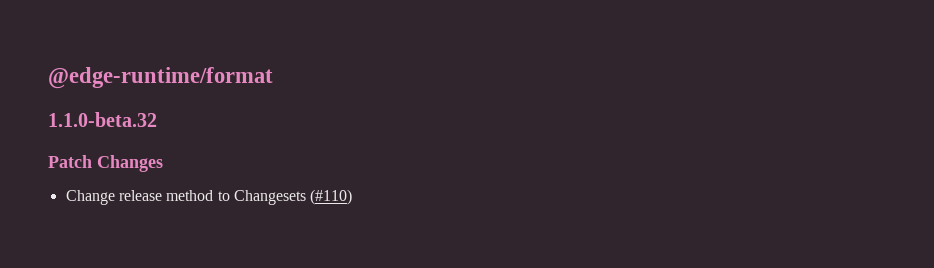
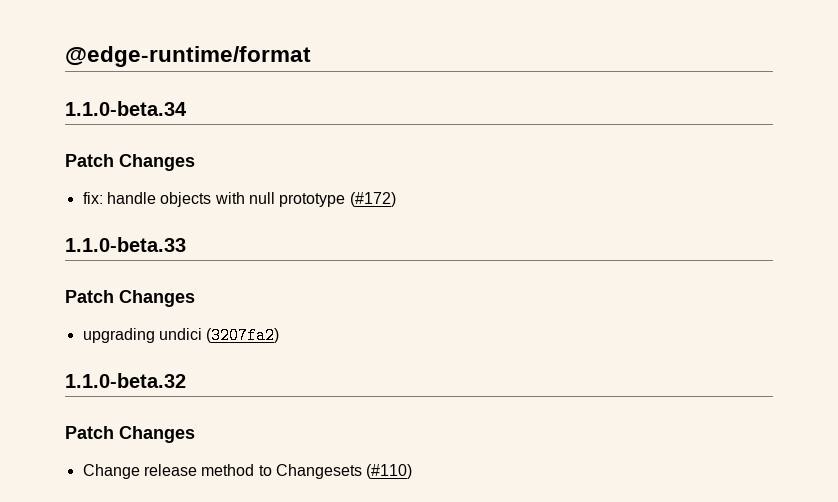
(273, 78) none -> [65,101,187,116] [65,154,195,171] [82,192,396,207] [65,237,186,252] [65,290,195,307] [82,327,280,344] // 1.1.0-beta.34 // Patch Changes // fix: handle objects with null prototype (#172) // 1.1.0-beta.33 // Patch Changes // upgrading undici (3207fa2)

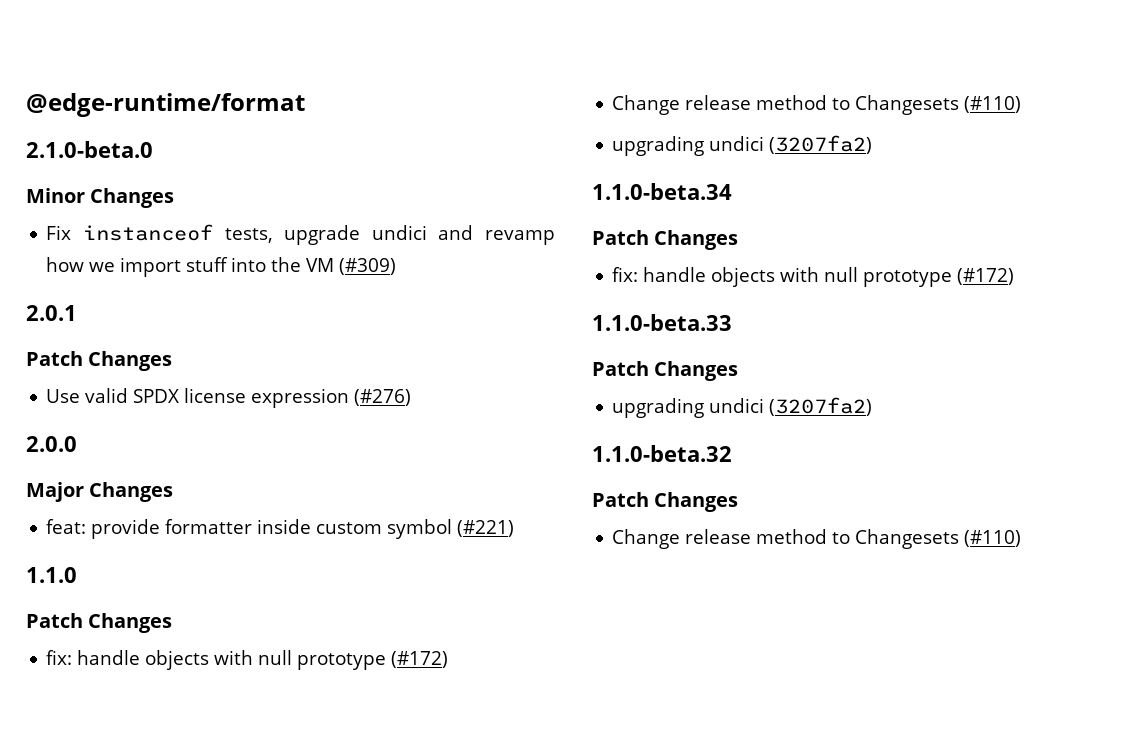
(311, 56) none -> [26,141,153,158] [26,188,175,208] [46,224,555,245] [46,257,397,277] [26,305,77,321] [26,351,173,371] [46,388,412,408] [26,436,77,452] [26,482,174,502] [46,519,515,539] [26,567,77,583] [26,613,173,633] [46,650,449,670] [612,95,1022,115] [612,135,873,156] // 2.1.0-beta.0 // Minor Changes // Fix instanceof tests, upgrade undici and revamp how we import stuff into the VM (#309) // 2.0.1 // Patch Changes // Use valid SPDX license expression (#276) // 2.0.0 // Major Changes // feat: provide formatter inside custom symbol (#221) // 1.1.0 // Patch Changes // fix: handle objects with null prototype (#172) // Change release method to Changesets (#110) // upgrading undici (3207fa2)

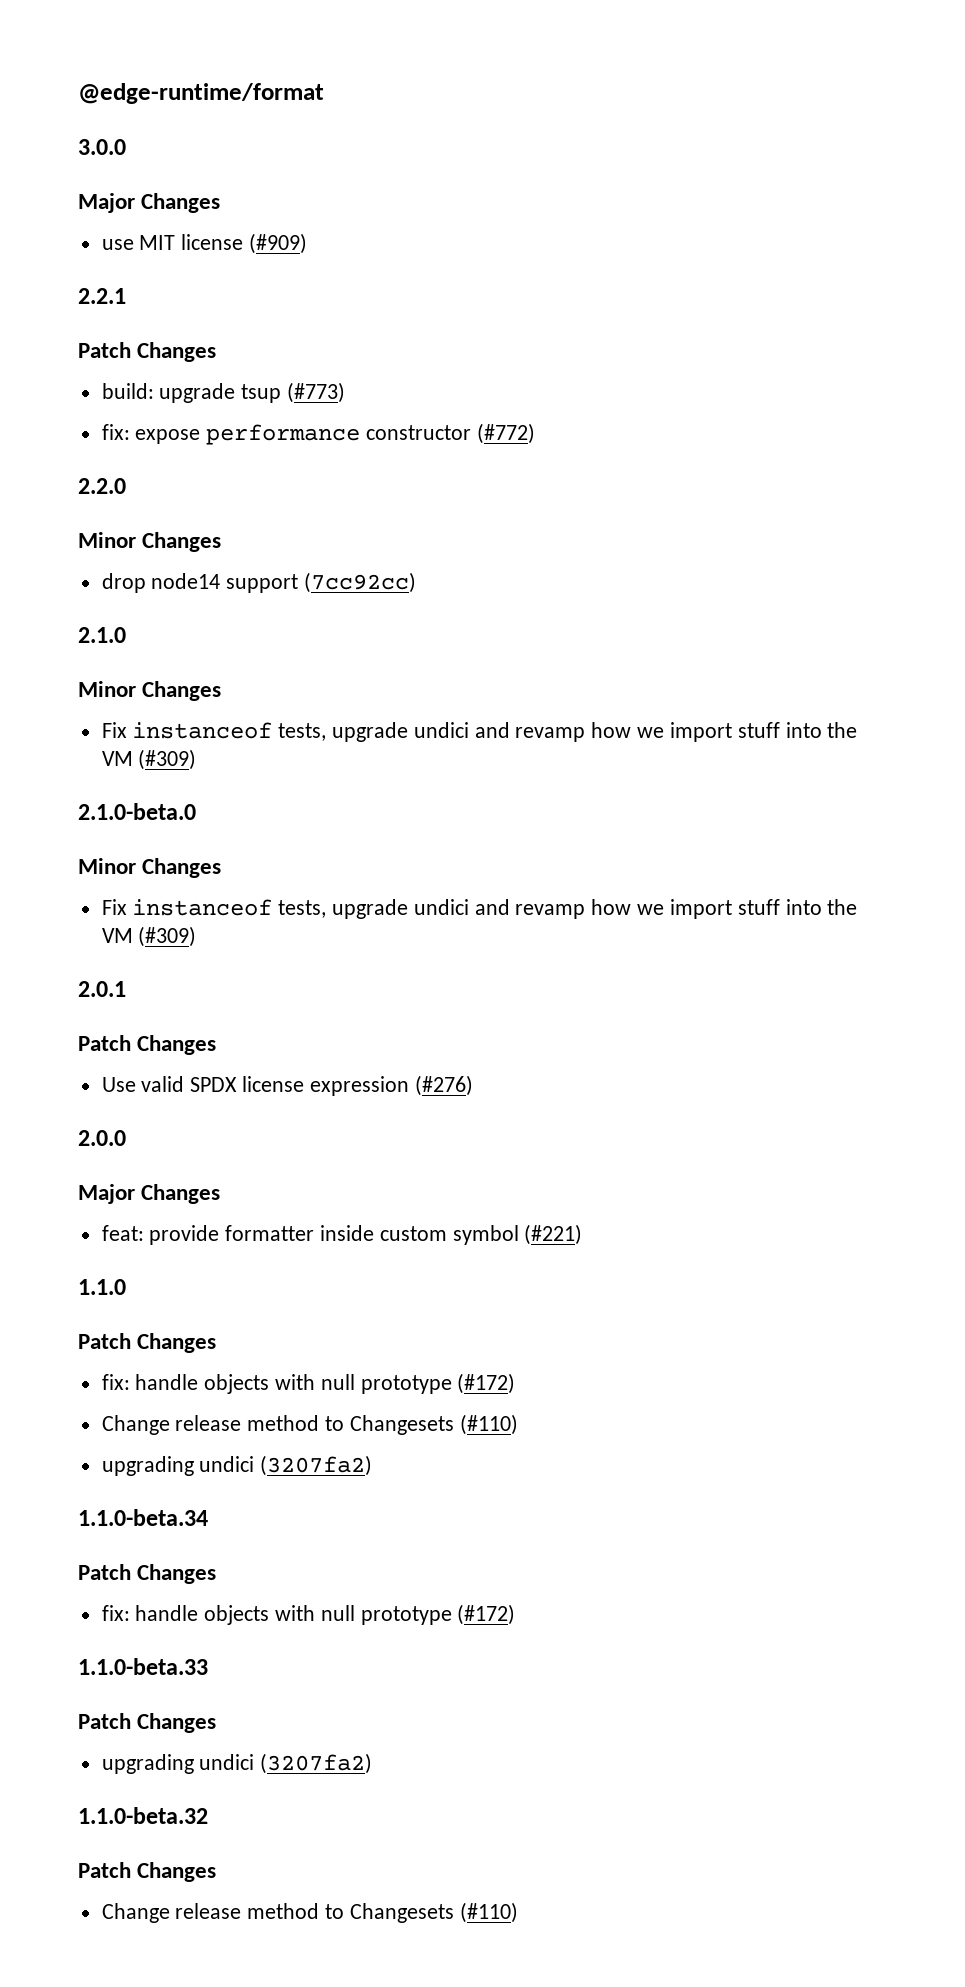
(305, 105) none -> [78,139,126,155] [78,193,221,213] [101,233,308,254] [78,288,126,304] [78,342,217,362] [101,382,346,403] [101,423,535,445] [78,478,126,494] [78,532,222,552] [101,572,417,593] [78,627,126,643] [78,681,222,701] [101,722,858,742] [101,749,197,770] // 3.0.0 // Major Changes // use MIT license (#909) // 2.2.1 // Patch Changes // build: upgrade tsup (#773) // fix: expose performance constructor (#772) // 2.2.0 // Minor Changes // drop node14 support (7cc92cc) // 2.1.0 // Minor Changes // Fix instanceof tests, upgrade undici and revamp how we import stuff into the VM (#309)

